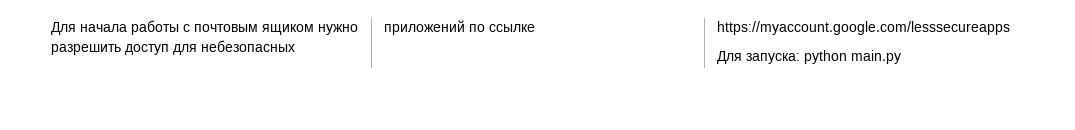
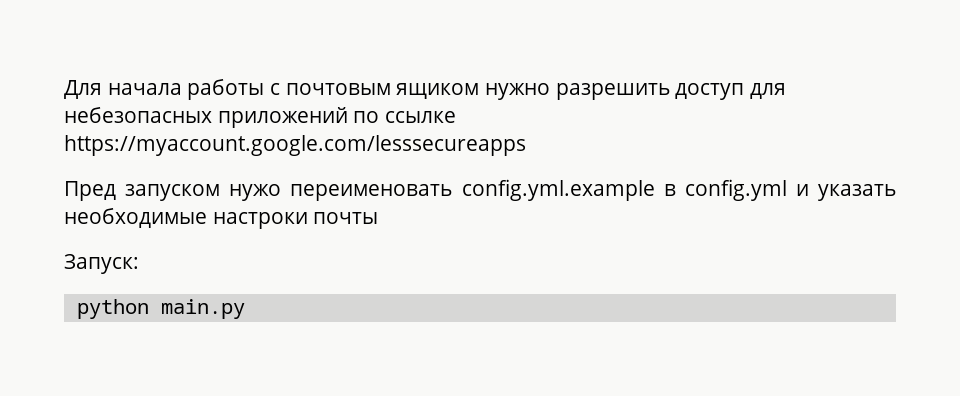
[717,51,800,64] Для запуска: -> [64,179,896,201] [64,208,379,229] [64,254,139,274] Пред запуском нужо переименовать config.yml.example в config.yml и указать необходимые настроки почты // Запуск: //

